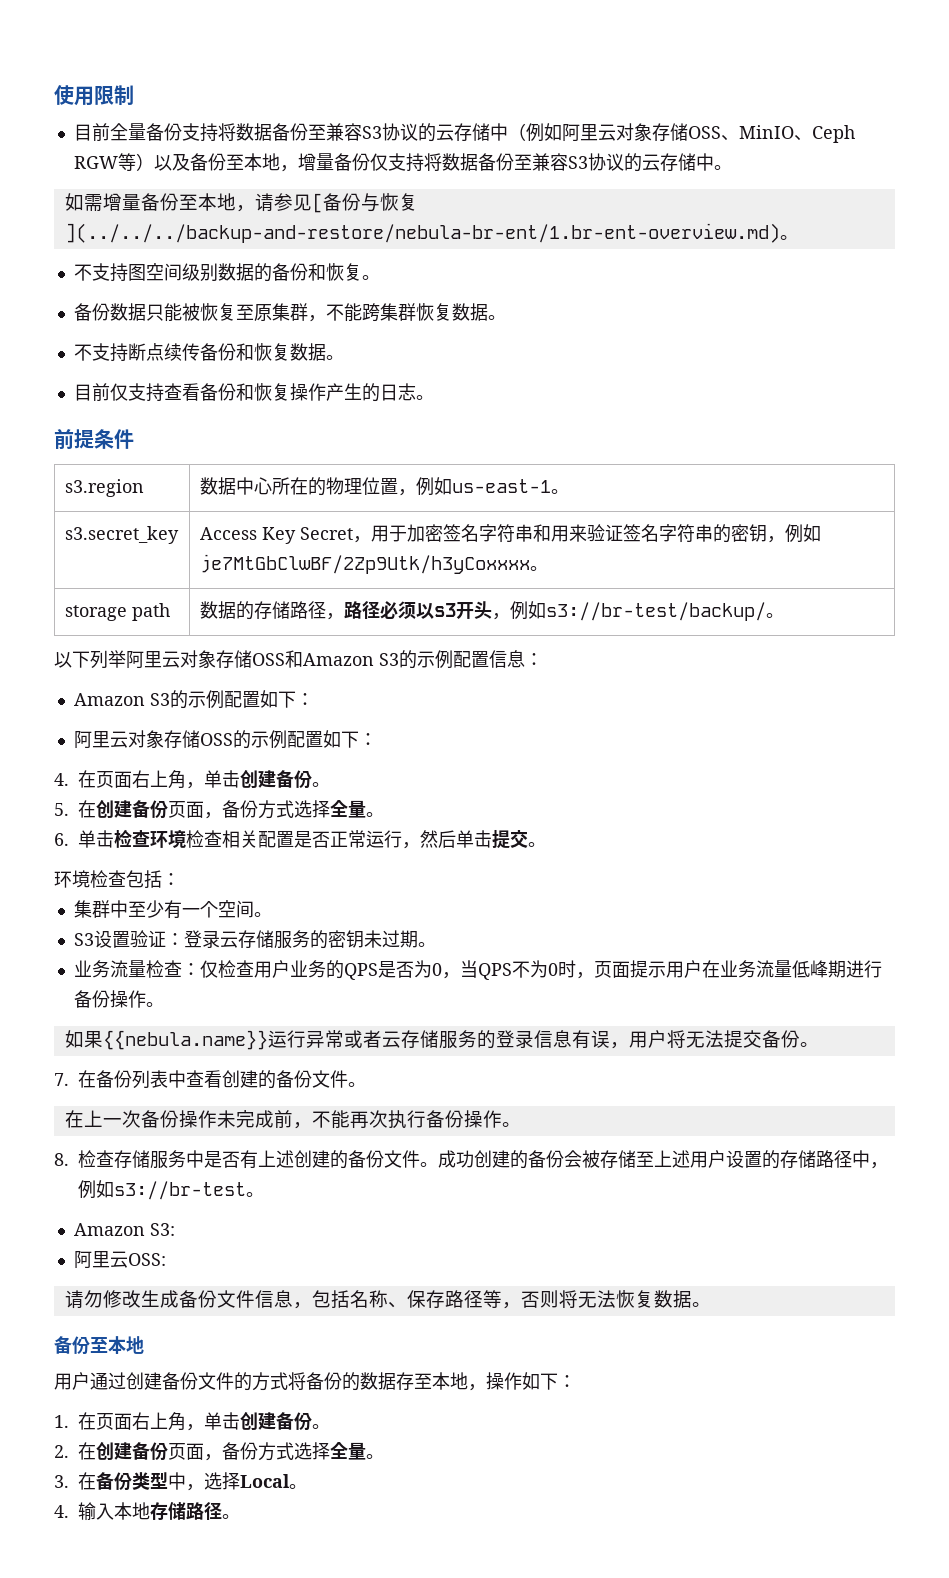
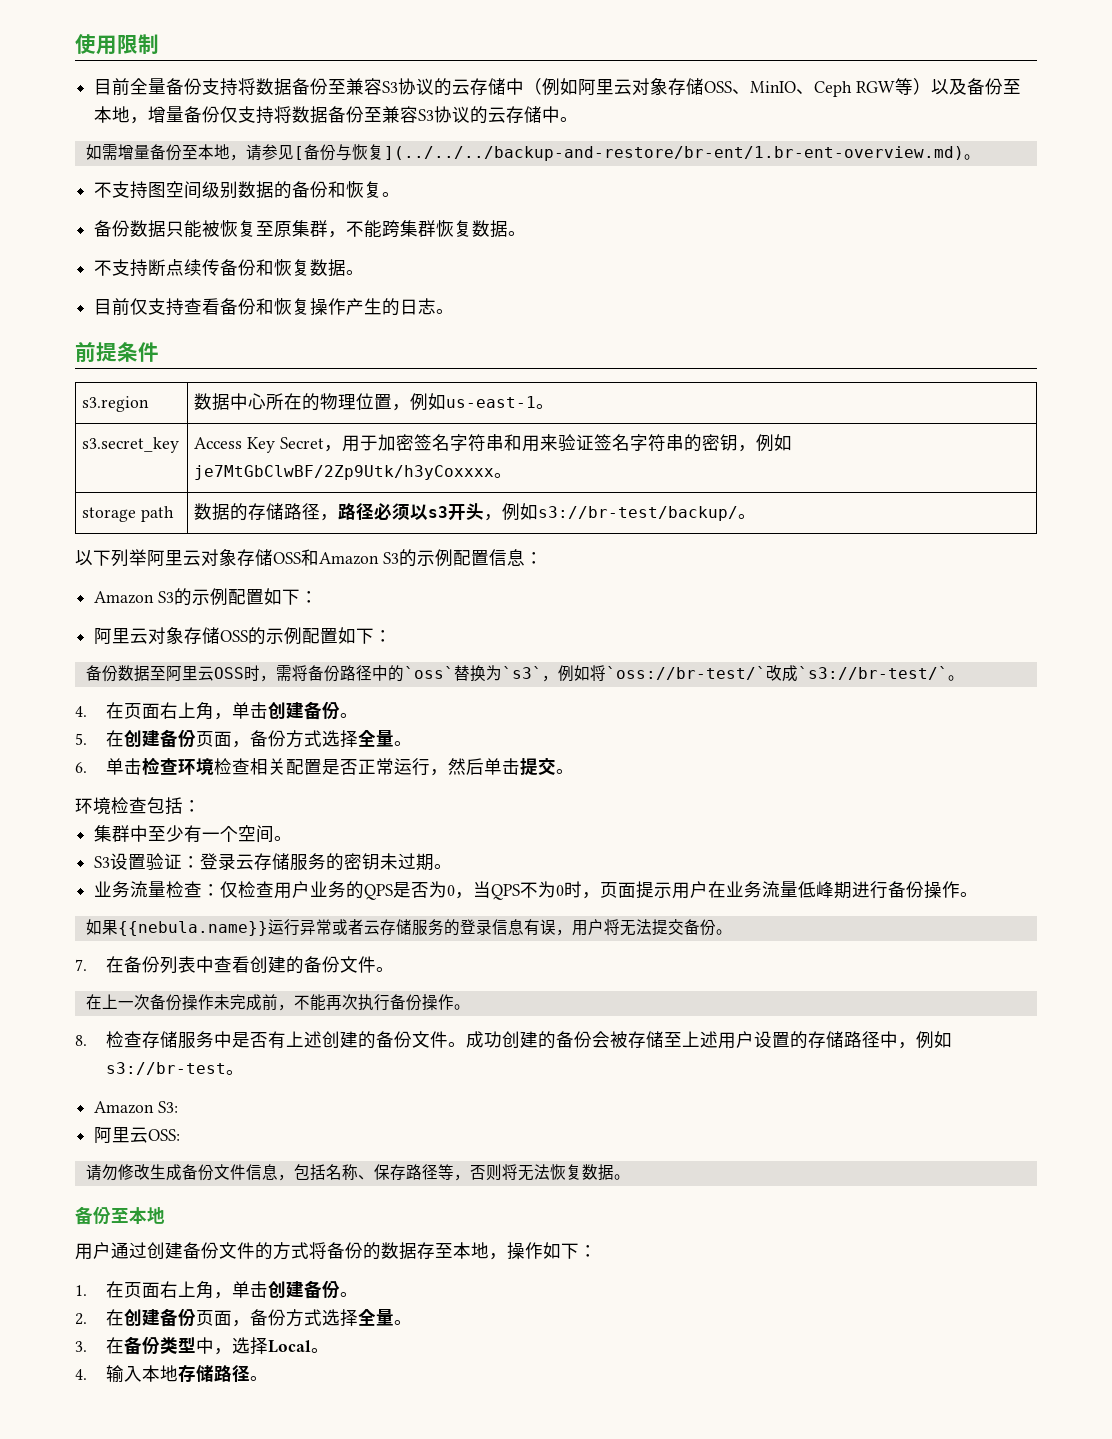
[64,223,780,243] ](../../../backup-and-restore/nebula-br-ent/1.br-ent-overview.md) -> [383,146,964,161] ](../../../backup-and-restore/br-ent/1.br-ent-overview.md)
(377, 739) none -> [85,665,964,682] // 备份数据至阿里云OSS时，需将备份路径中的`oss`替换为`s3`，例如将`oss://br-test/`改成`s3://br-test/`。

